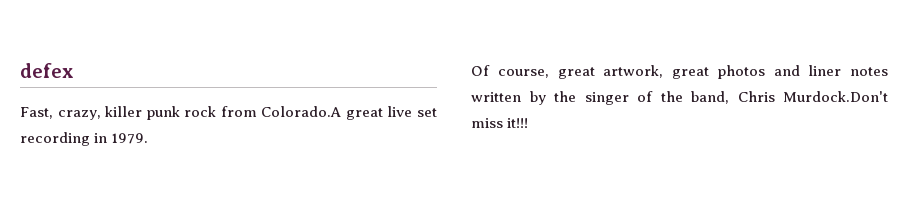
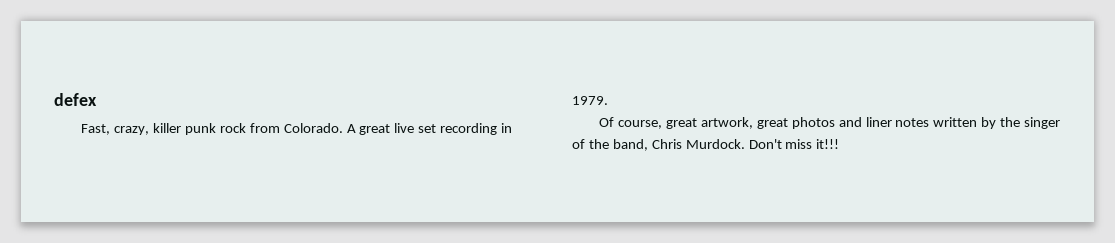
[261,106,342,117] Colorado.A -> [283,123,356,133] Colorado. A
[783,91,888,102] Murdock.Don't -> [685,139,782,149] Murdock. Don't

